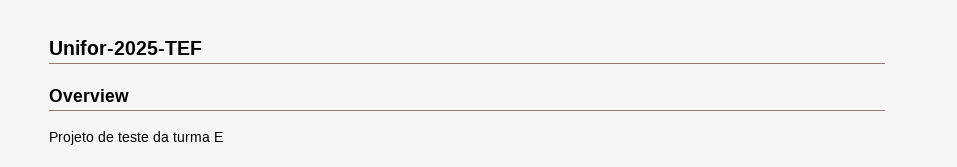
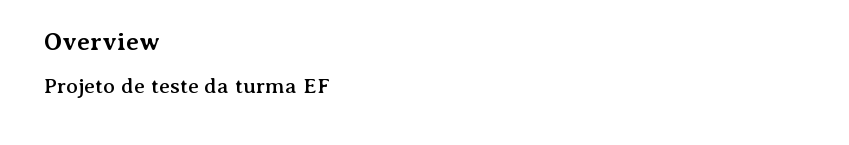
[49,40,202,55] Unifor-2025-TEF // -> (44, 41) none
[214,132,223,142] E -> [303,79,331,93] EF

